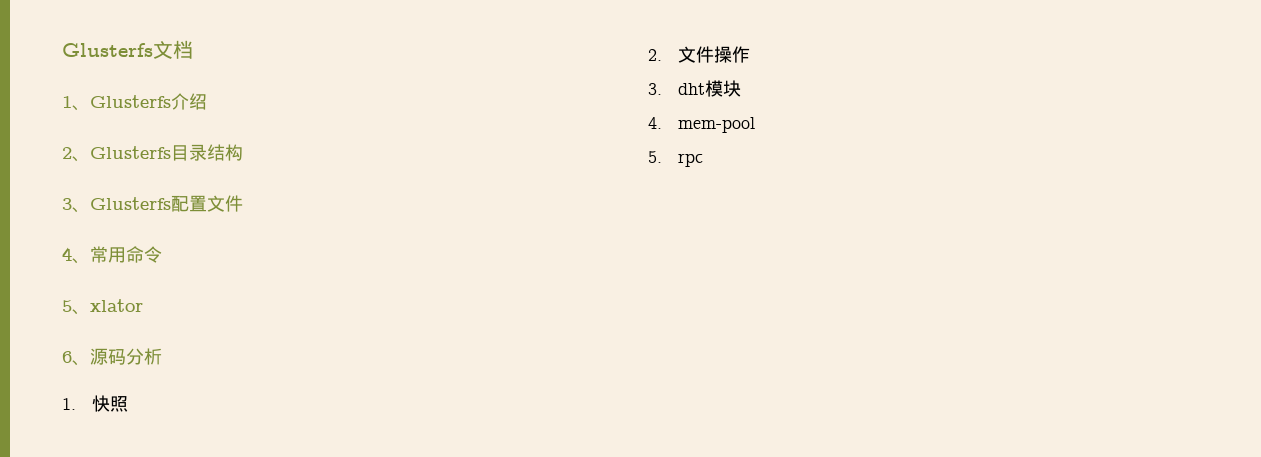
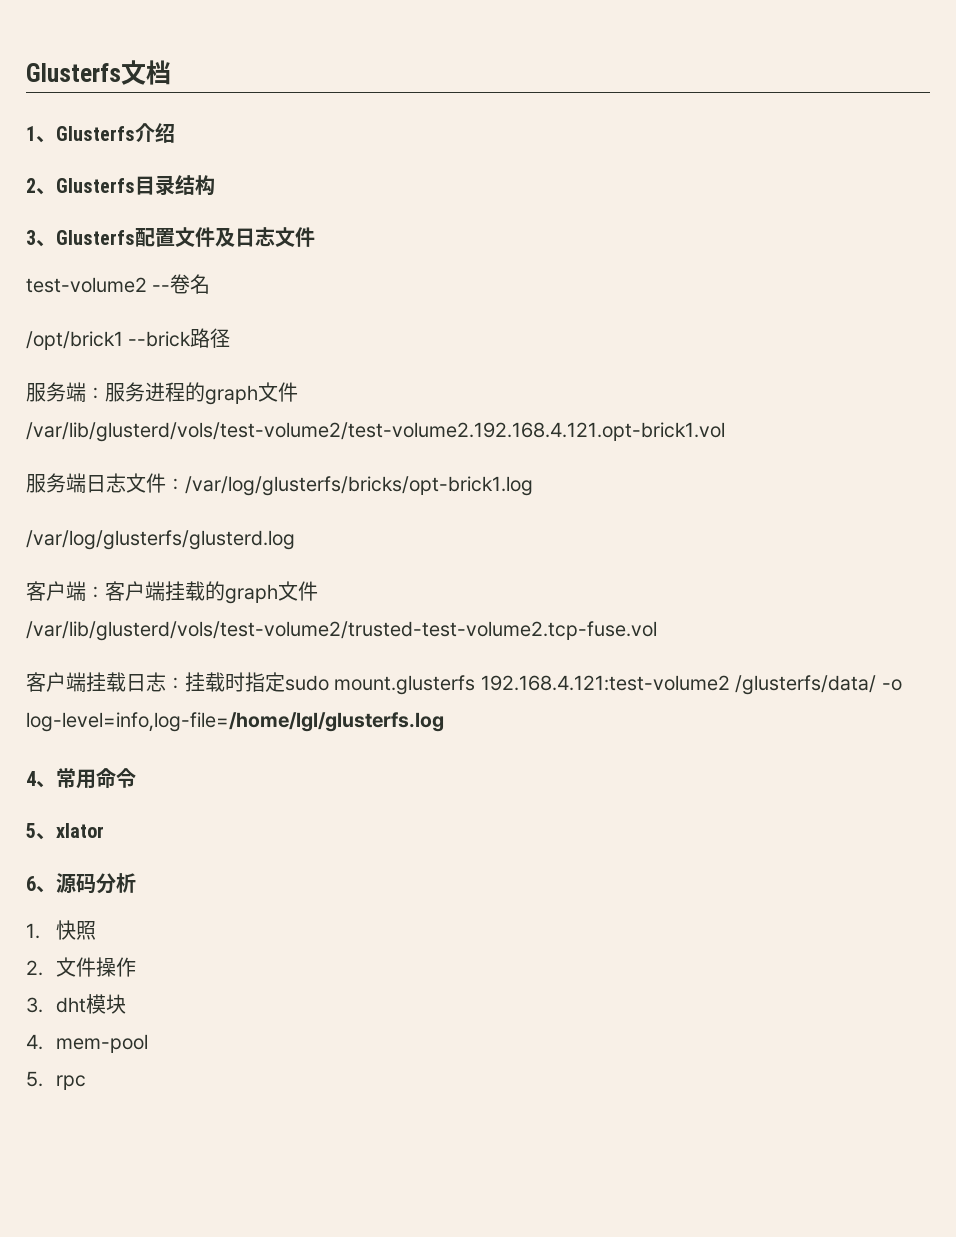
(243, 203) none -> [215,227,315,247] [26,274,211,294] [26,328,231,350] [26,382,298,405] [26,422,725,442] [26,473,533,496] [26,530,295,550] [26,581,318,604] [26,621,657,641] [26,672,902,695] [26,712,444,732] 及日志文件 // test-volume2 --卷名 // /opt/brick1 --brick路径 // 服务端：服务进程的graph文件/var/lib/glusterd/vols/test-volume2/test-volume2.192.168.4.121.opt-brick1.vol // 服务端日志文件：/var/log/glusterfs/bricks/opt-brick1.log // /var/log/glusterfs/glusterd.log // 客户端：客户端挂载的graph文件/var/lib/glusterd/vols/test-volume2/trusted-test-volume2.tcp-fuse.vol // 客户端挂载日志：挂载时指定sudo mount.glusterfs 192.168.4.121:test-volume2 /glusterfs/data/ -o log-level=info,log-file=/home/lgl/glusterfs.log

